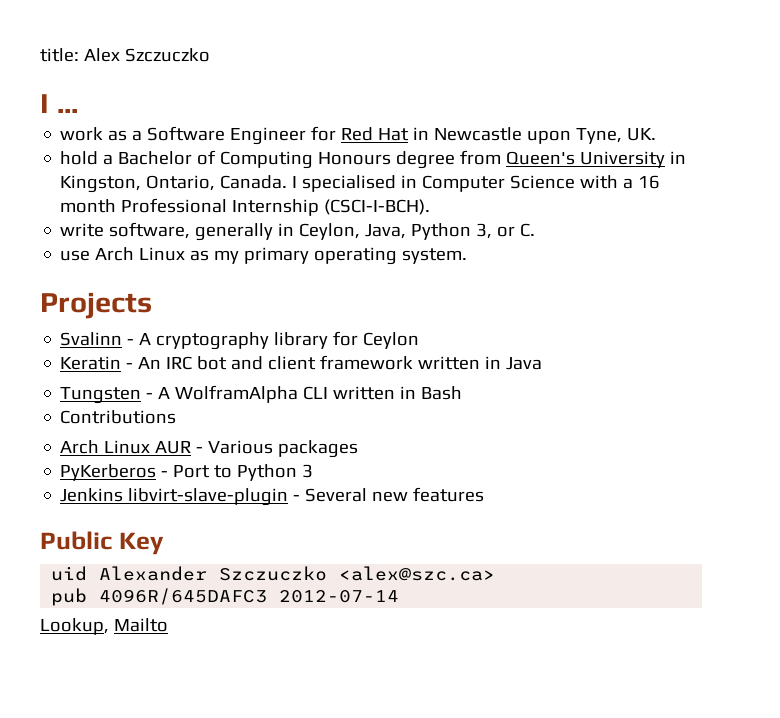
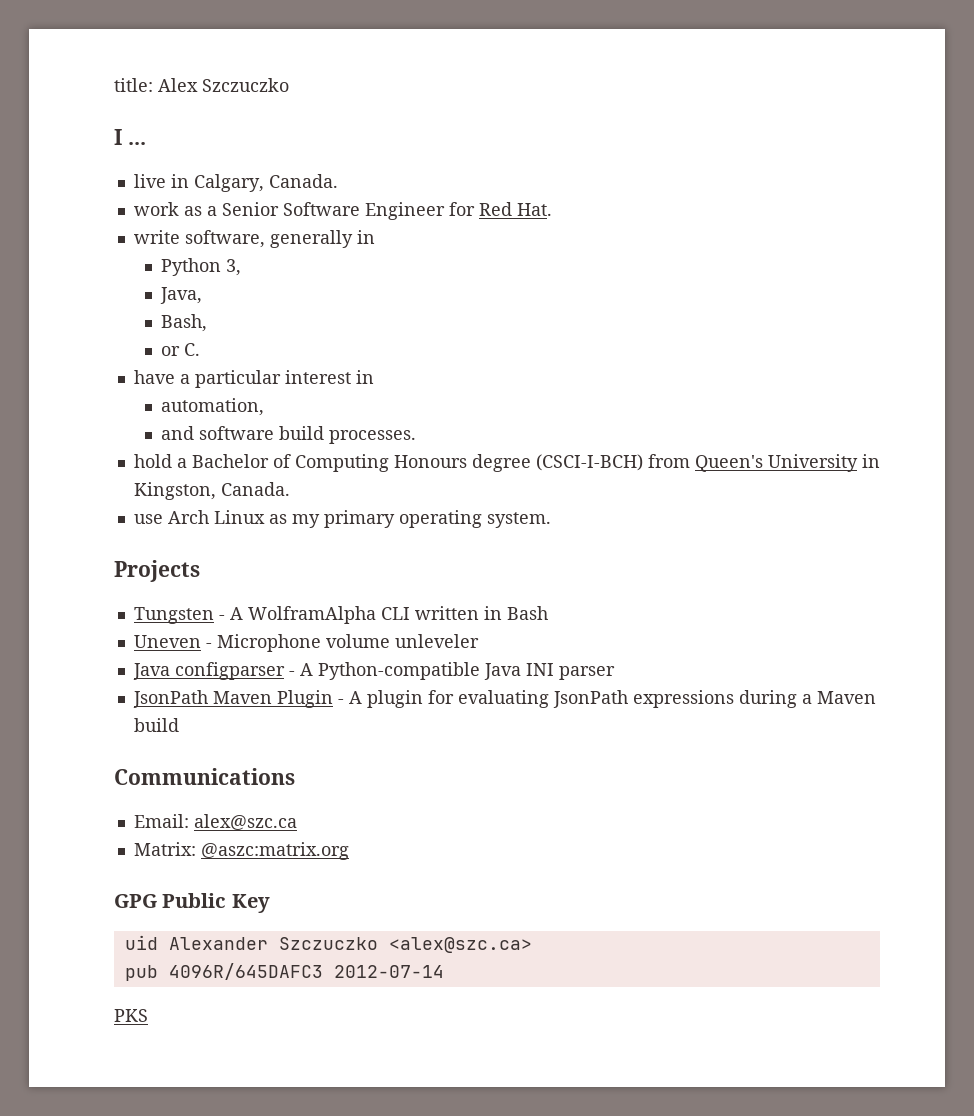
(78, 111) none -> [133,174,338,192] // live in Calgary, Canada.
(143, 135) none -> [221,202,279,216] Senior
[378,127,657,144] Hat in Newcastle upon Tyne, UK. -> [516,203,552,216] [133,230,375,248] [161,258,242,276] [160,287,203,304] [161,314,208,332] [161,343,201,356] [133,370,374,388] [161,398,265,416] [161,426,417,444] Hat. // write software, generally in // Python 3, // Java, // Bash, // or C. // have a particular interest in // automation, // and software build processes.
(456, 160) none -> [535,454,643,471] (CSCI-I-BCH)
[146,175,661,192] [60,198,431,216] [60,222,536,241] Ontario, Canada. I specialised in Computer Science with a 16 month Professional Internship (CSCI-I-BCH). // write software, generally in Ceylon, Java, Python 3, or C. -> [220,482,290,496] Canada.
[60,331,420,350] [60,355,543,370] // Svalinn - A cryptography library for Ceylon // Keratin - An IRC bot and client framework written in Java -> (200, 571) none
[60,410,177,424] [60,440,359,458] [60,464,314,481] [60,487,485,506] Contributions // Arch Linux AUR - Various packages // PyKerberos - Port to Python 3 // Jenkins libvirt-slave-plugin - Several new features // -> [133,634,479,652] [132,662,615,680] [132,690,876,708] [133,718,179,732] [114,768,295,785] [133,814,297,830] [133,842,349,860] [114,894,157,908] Uneven - Microphone volume unleveler // Java configparser - A Python-compatible Java INI parser // JsonPath Maven Plugin - A plugin for evaluating JsonPath expressions during a Maven build // Communications // Email: alex@szc.ca // Matrix: @aszc:matrix.org // GPG
[40,618,168,635] Lookup, Mailto -> [114,1009,148,1022] PKS

